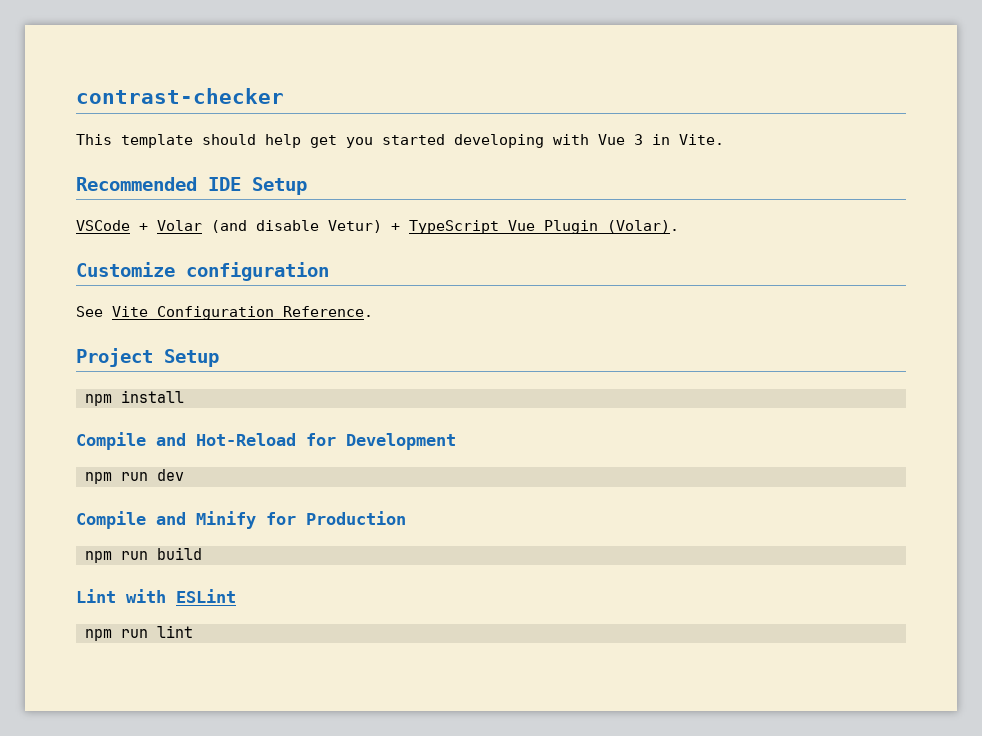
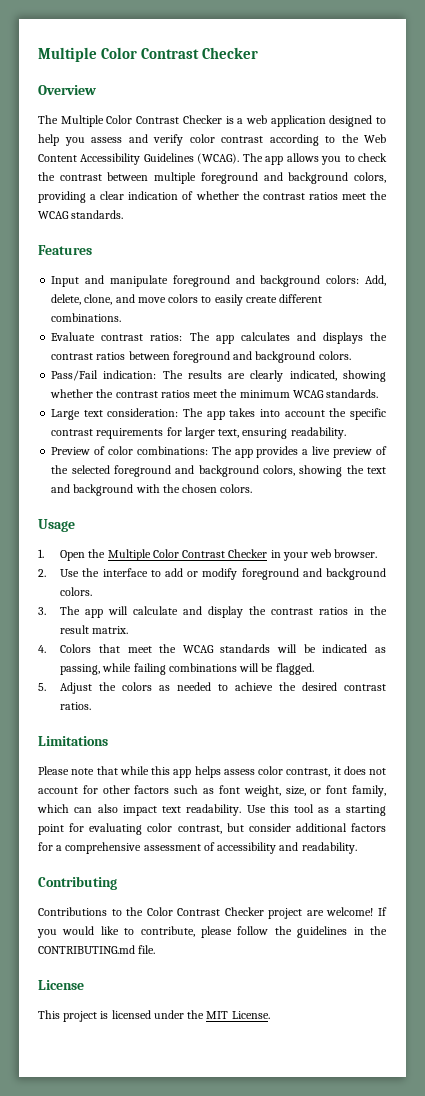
[76,88,284,104] [76,134,724,148] [76,177,307,195] [76,220,679,234] [76,262,329,281] [76,306,373,320] [76,348,219,367] [85,390,184,406] [76,432,456,450] [85,469,184,484] [76,511,406,529] [85,547,202,563] [76,589,236,603] [85,625,193,641] contrast-checker // This template should help get you started developing with Vue 3 in Vite. // Recommended IDE Setup // VSCode + Volar (and disable Vetur) + TypeScript Vue Plugin (Volar). // Customize configuration // See Vite Configuration Reference. // Project Setup // npm install // Compile and Hot-Reload for Development // npm run dev // Compile and Minify for Production // npm run build // Lint with ESLint // npm run lint -> [38,47,259,62] [38,85,96,95] [38,115,386,127] [38,134,386,146] [38,153,387,165] [38,172,387,184] [38,191,387,203] [38,210,124,219] [38,245,92,255] [51,275,386,287] [51,294,323,306] [51,313,122,322] [51,332,388,344] [51,351,351,363] [51,370,387,382] [50,389,379,398] [51,408,386,420] [51,427,346,439] [51,446,387,458] [51,465,387,477] [51,484,253,496] [38,519,75,532] [38,549,378,561] [38,568,386,580] [60,587,93,596] [38,606,387,618] [60,625,129,634] [38,644,386,653] [60,663,314,675] [38,682,386,694] [60,702,92,710] [38,736,108,746] [38,766,386,778] [38,785,386,797] [37,804,386,816] [38,823,386,835] [38,842,357,854] [38,876,117,890] [38,907,387,919] [37,926,387,938] [38,945,156,954] [38,980,84,990] [38,1010,270,1022] Multiple Color Contrast Checker // Overview // The Multiple Color Contrast Checker is a web application designed to help you assess and verify color contrast according to the Web Content Accessibility Guidelines (WCAG). The app allows you to check the contrast between multiple foreground and background colors, providing a clear indication of whether the contrast ratios meet the WCAG standards. // Features // Input and manipulate foreground and background colors: Add, delete, clone, and move colors to easily create different combinations. // Evaluate contrast ratios: The app calculates and displays the contrast ratios between foreground and background colors. // Pass/Fail indication: The results are clearly indicated, showing whether the contrast ratios meet the minimum WCAG standards. // Large text consideration: The app takes into account the specific contrast requirements for larger text, ensuring readability. // Preview of color combinations: The app provides a live preview of the selected foreground and background colors, showing the text and background with the chosen colors. // Usage // 1. Open the Multiple Color Contrast Checker in your web browser. // 2. Use the interface to add or modify foreground and background colors. // 3. The app will calculate and display the contrast ratios in the result matrix. // 4. Colors that meet the WCAG standards will be indicated as passing, while failing combinations will be flagged. // 5. Adjust the colors as needed to achieve the desired contrast ratios. // Limitations // Please note that while this app helps assess color contrast, it does not account for other factors such as font weight, size, or font family, which can also impact text readability. Use this tool as a starting point for evaluating color contrast, but consider additional factors for a comprehensive assessment of accessibility and readability. // Contributing // Contributions to the Color Contrast Checker project are welcome! If you would like to contribute, please follow the guidelines in the CONTRIBUTING.md file. // License // This project is licensed under the MIT License.

